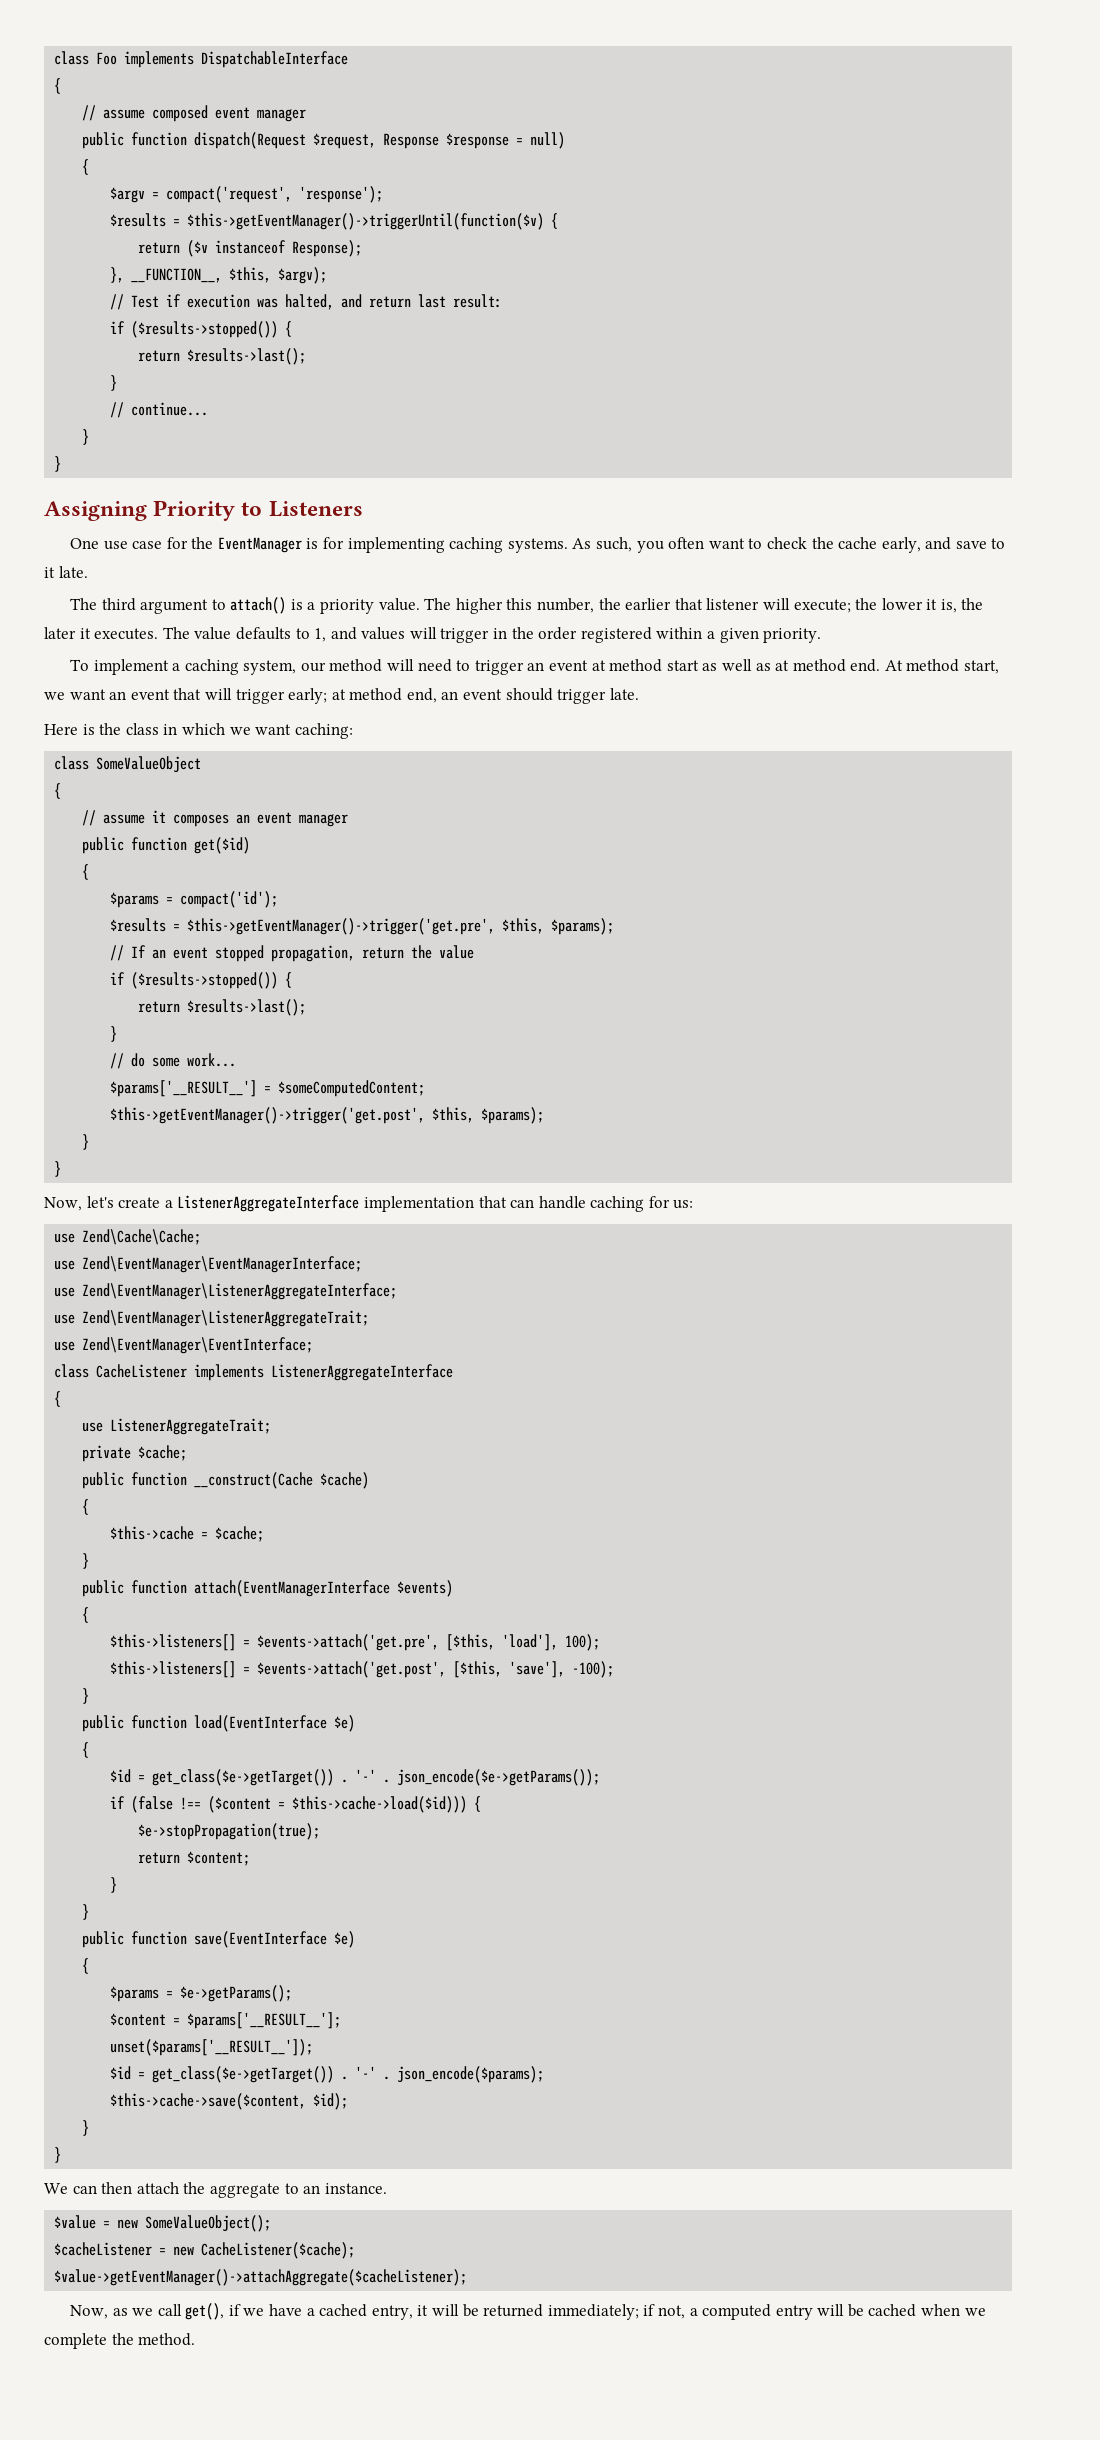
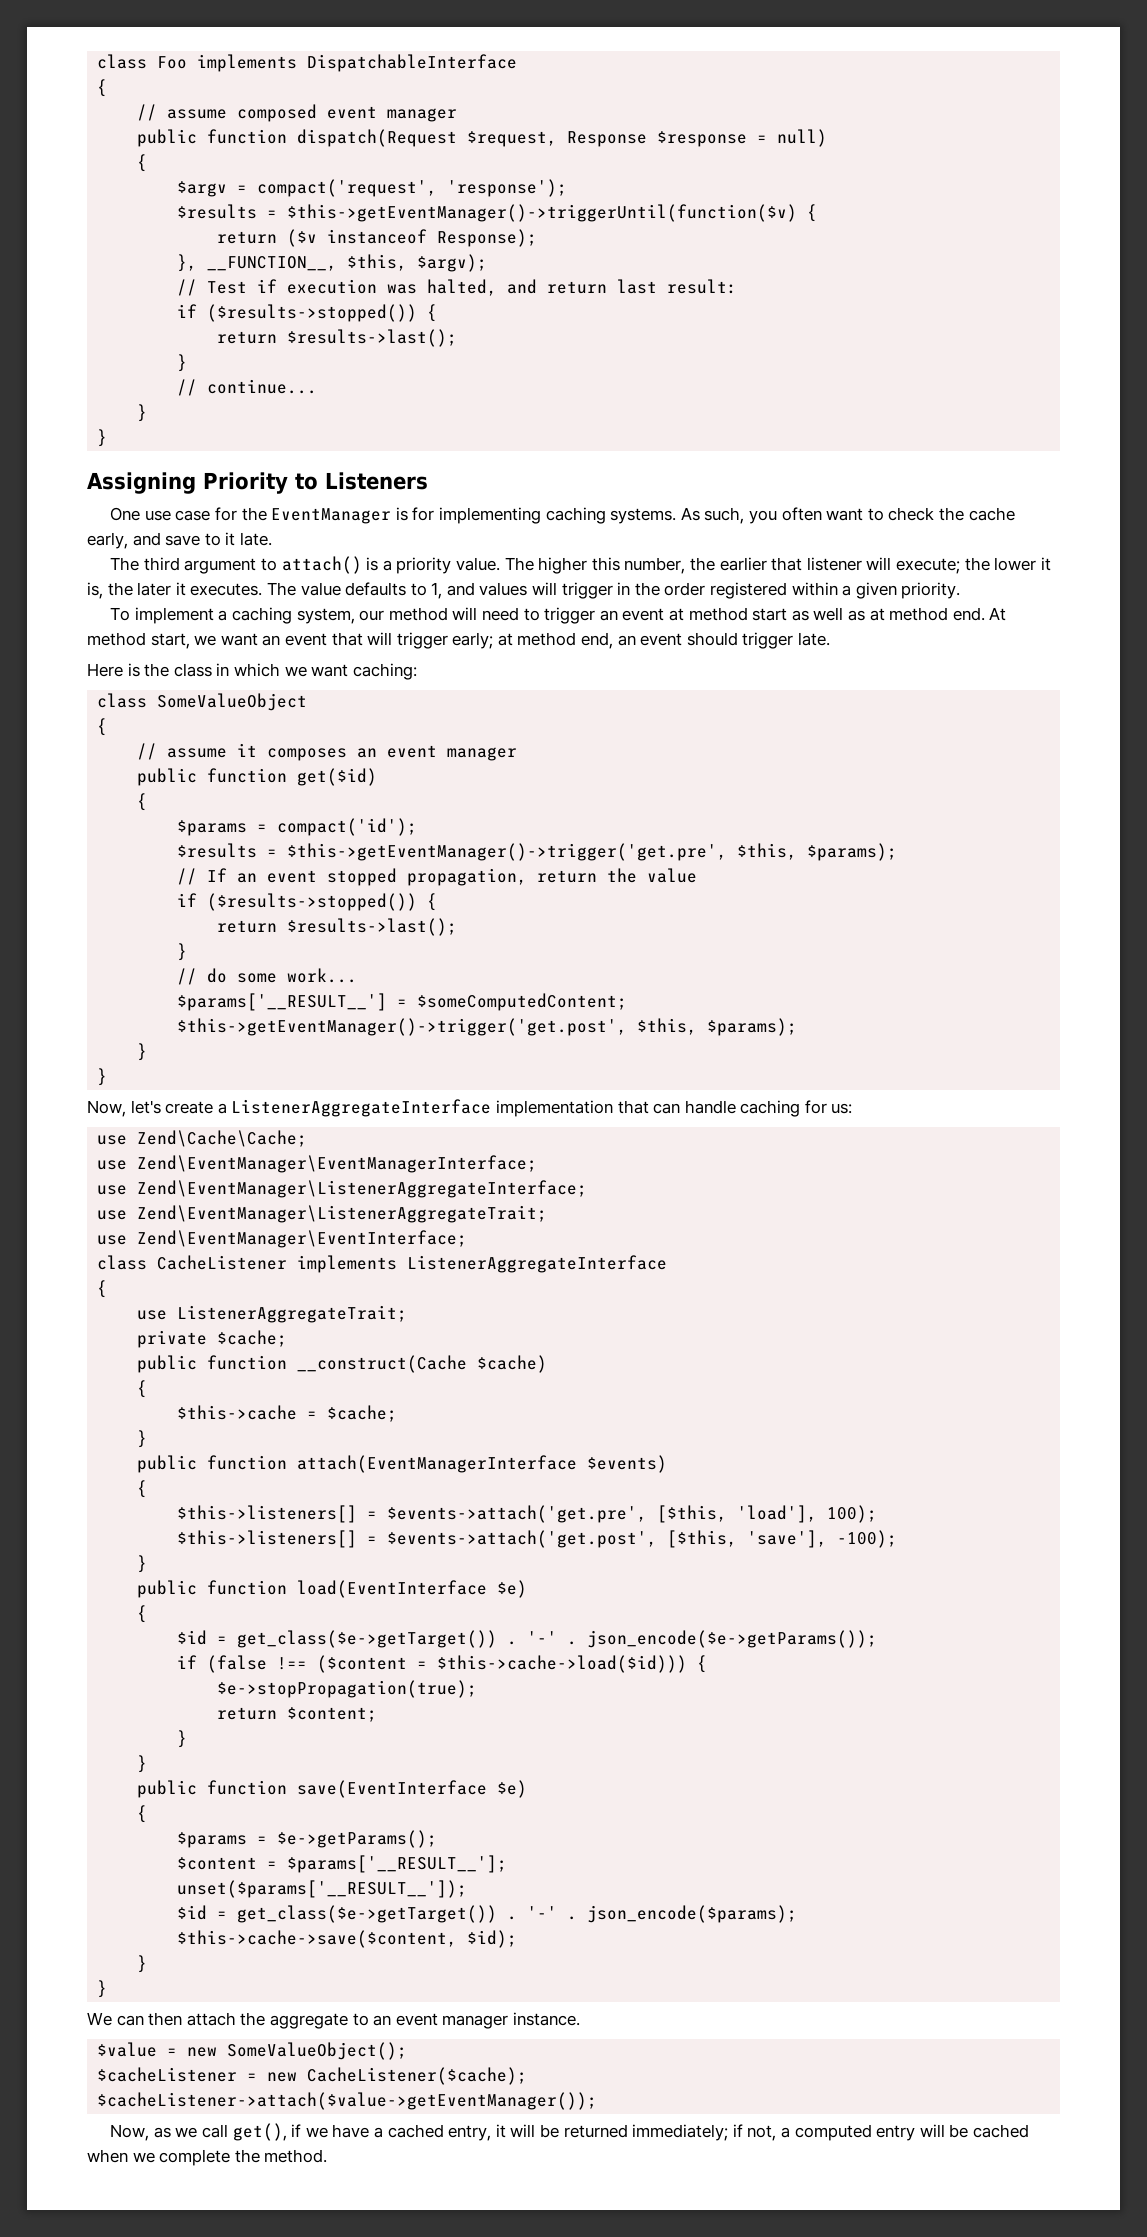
(321, 2189) none -> [395,2013,509,2029] event manager
[54,2269,468,2286] $value->getEventManager()->attachAggregate($cacheListener); -> [97,2092,598,2110] $cacheListener->attach($value->getEventManager());

